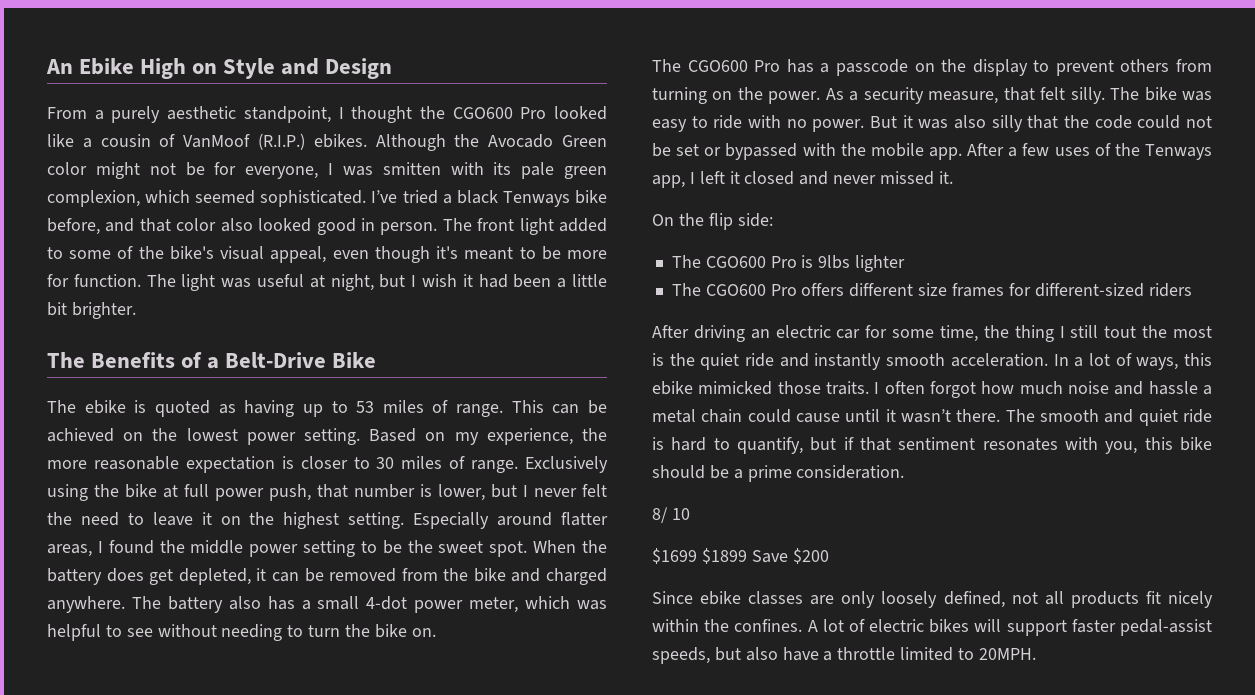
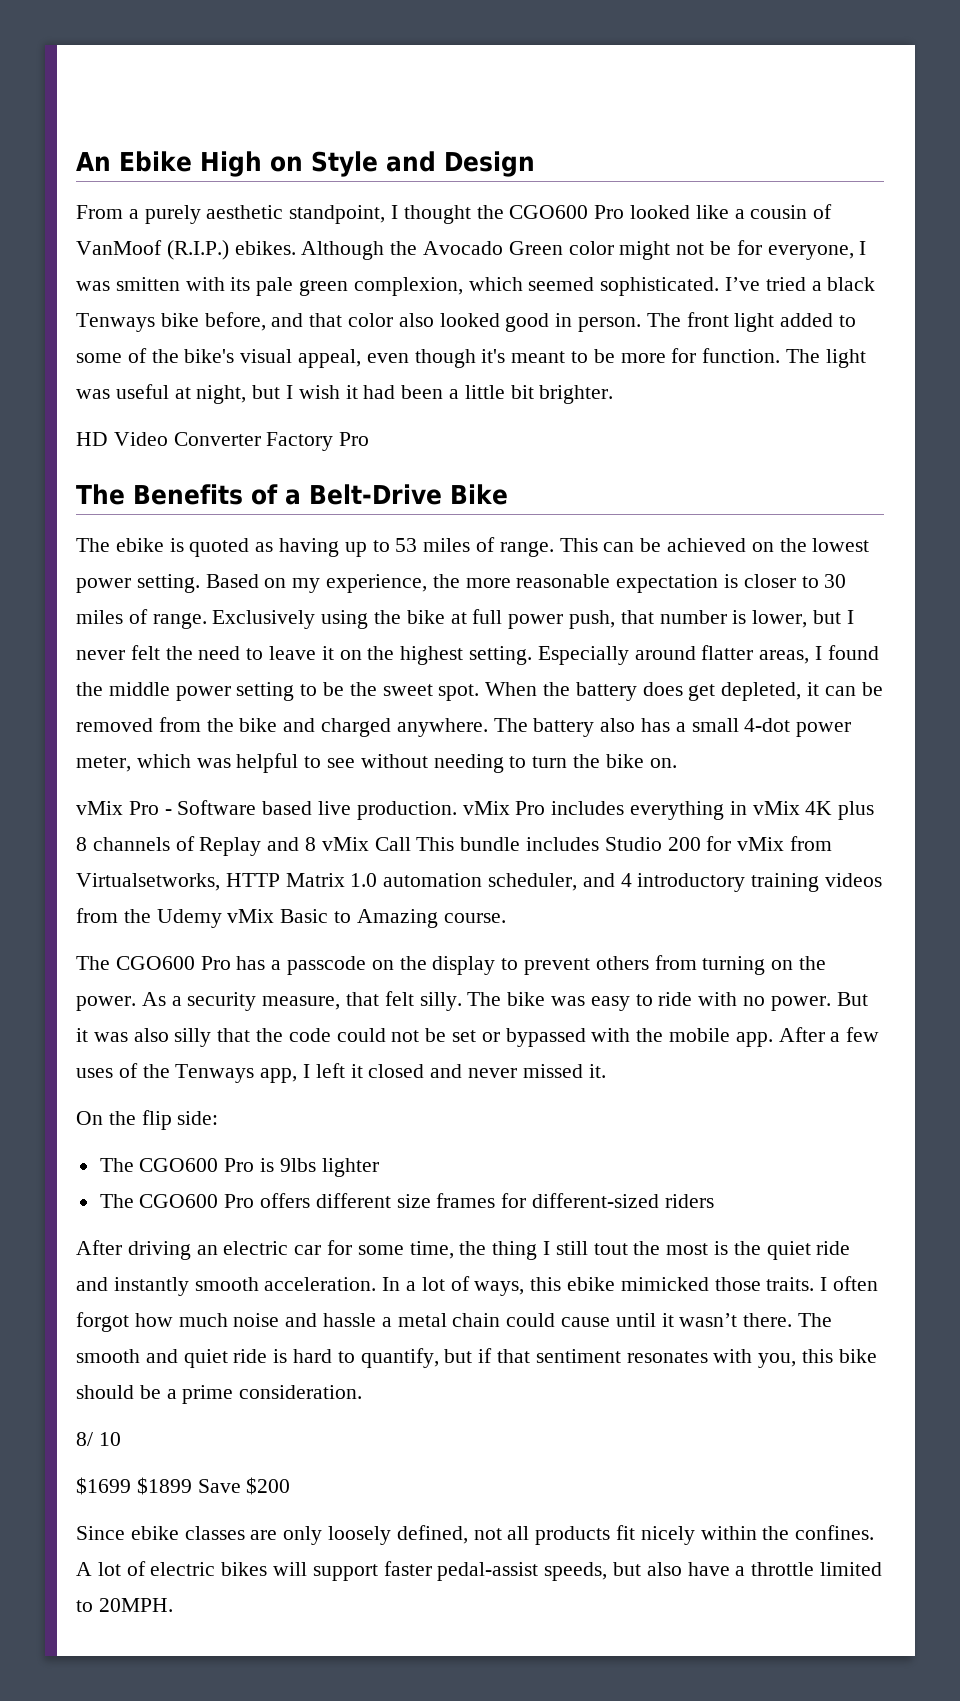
(136, 310) none -> [76,432,370,451] // HD Video Converter Factory Pro
(436, 632) none -> [76,800,875,820] [76,836,833,856] [76,873,883,892] [76,908,506,928] // vMix Pro - Software based live production. vMix Pro includes everything in vMix 4K plus 8 channels of Replay and 8 vMix Call This bundle includes Studio 200 for vMix from Virtualsetworks, HTTP Matrix 1.0 automation scheduler, and 4 introductory training videos from the Udemy vMix Basic to Amazing course.

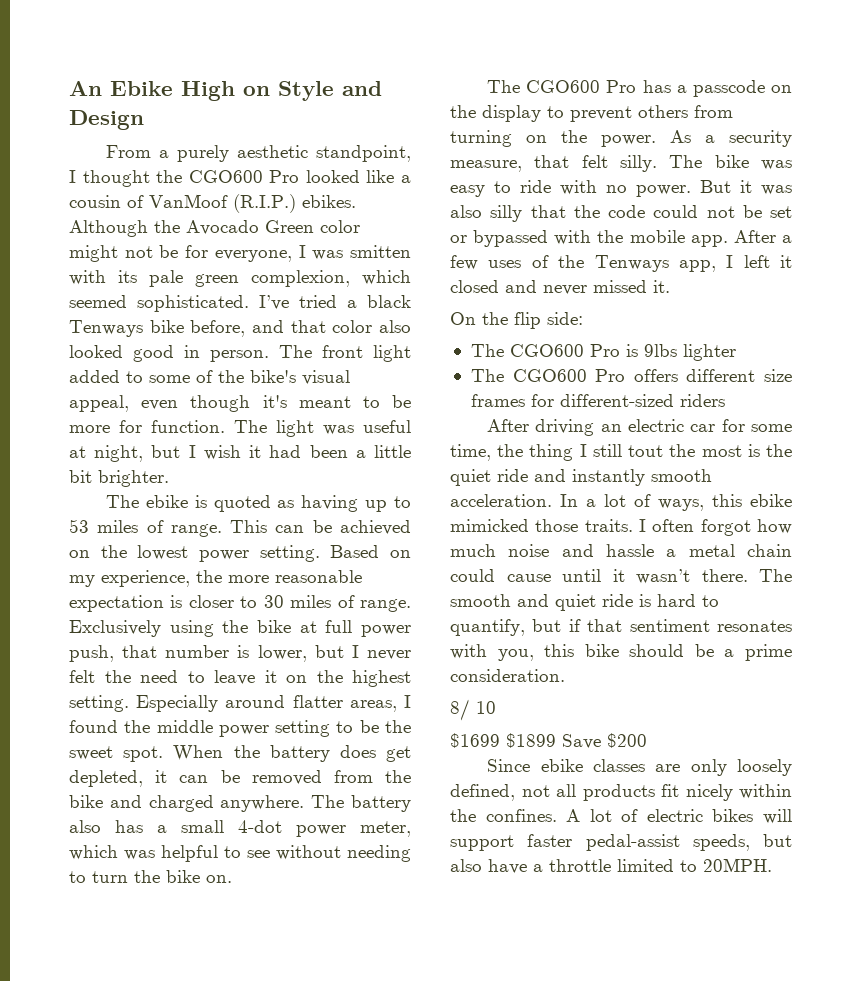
[76,432,370,451] [76,484,508,505] // HD Video Converter Factory Pro // The Benefits of a Belt-Drive Bike -> (169, 478) none
[76,800,875,820] [76,836,833,856] [76,873,883,892] [76,908,506,928] // vMix Pro - Software based live production. vMix Pro includes everything in vMix 4K plus 8 channels of Replay and 8 vMix Call This bundle includes Studio 200 for vMix from Virtualsetworks, HTTP Matrix 1.0 automation scheduler, and 4 introductory training videos from the Udemy vMix Basic to Amazing course. -> (232, 879) none

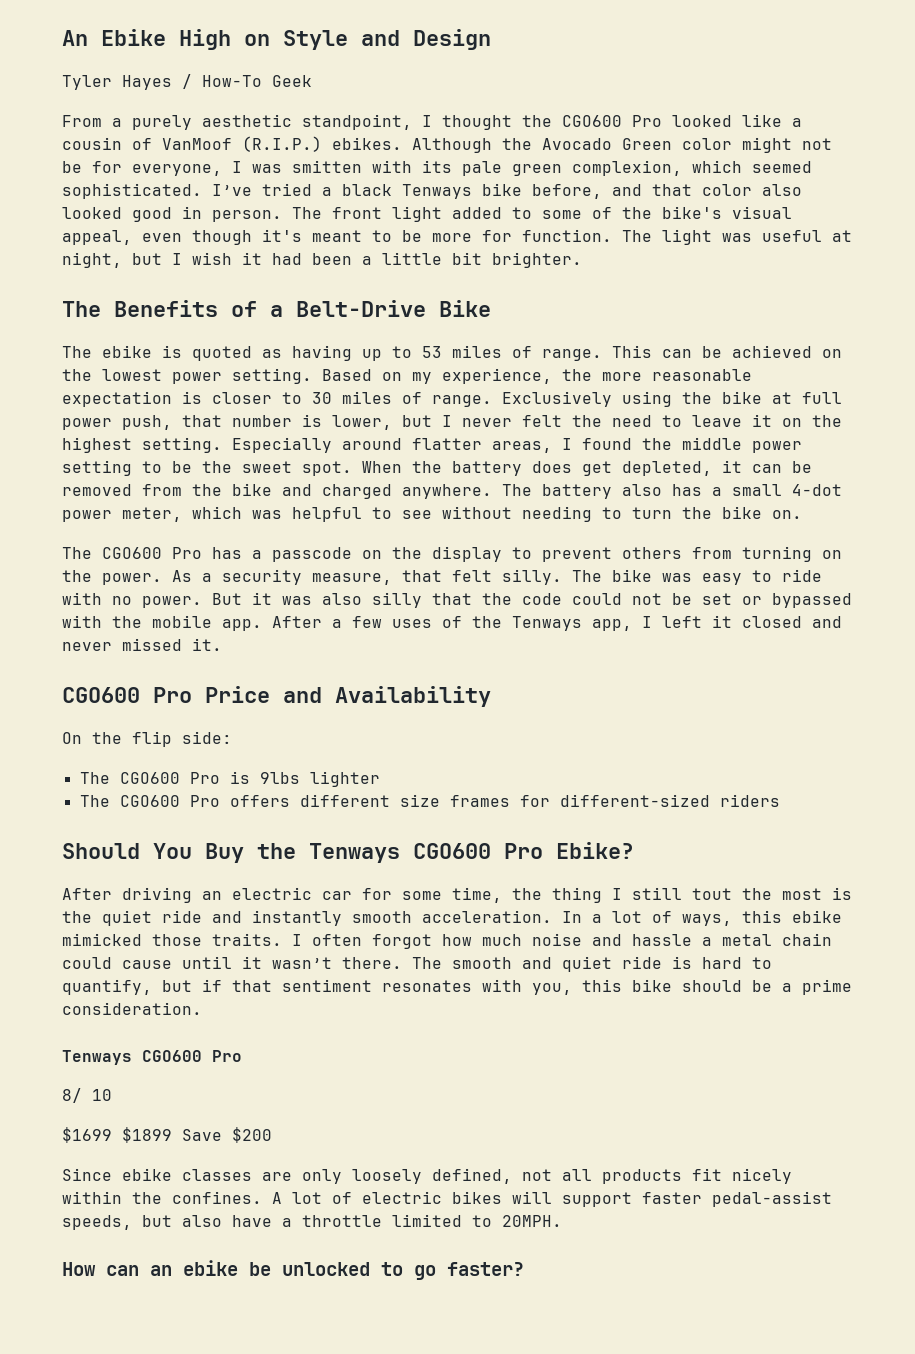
(144, 120) none -> [62,74,312,90] // Tyler Hayes / How-To Geek
(169, 478) none -> [62,300,491,317] // The Benefits of a Belt-Drive Bike
(670, 286) none -> [62,686,491,707] // CGO600 Pro Price and Availability
(725, 400) none -> [62,842,634,863] // Should You Buy the Tenways CGO600 Pro Ebike?
(565, 675) none -> [62,1050,242,1065] // Tenways CGO600 Pro
(772, 865) none -> [62,1260,524,1280] // How can an ebike be unlocked to go faster?

